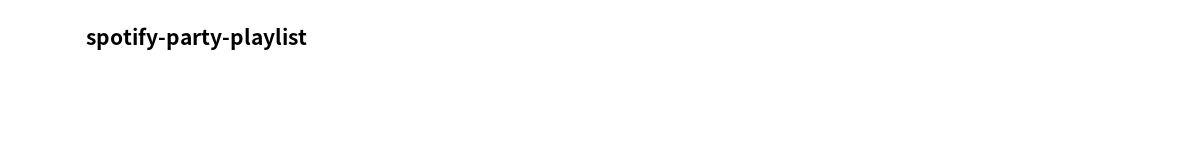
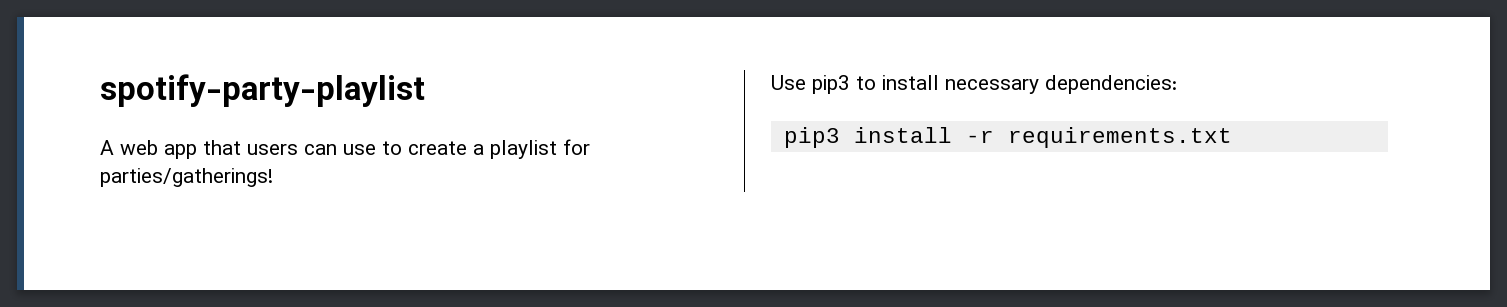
(307, 38) none -> [100,139,590,159] [100,168,273,187] [771,75,1177,94] [783,127,1232,148] // A web app that users can use to create a playlist for parties/gatherings! // Use pip3 to install necessary dependencies: // pip3 install -r requirements.txt

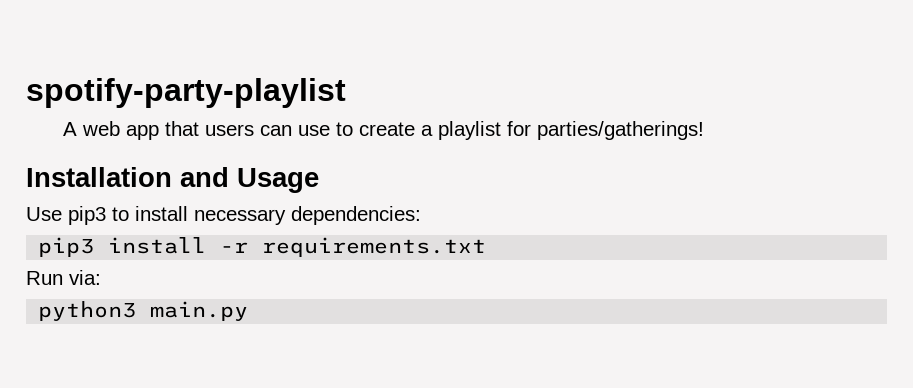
(273, 177) none -> [26,167,319,193] // Installation and Usage
(1232, 137) none -> [26,270,101,285] [38,301,249,321] // Run via: // python3 main.py

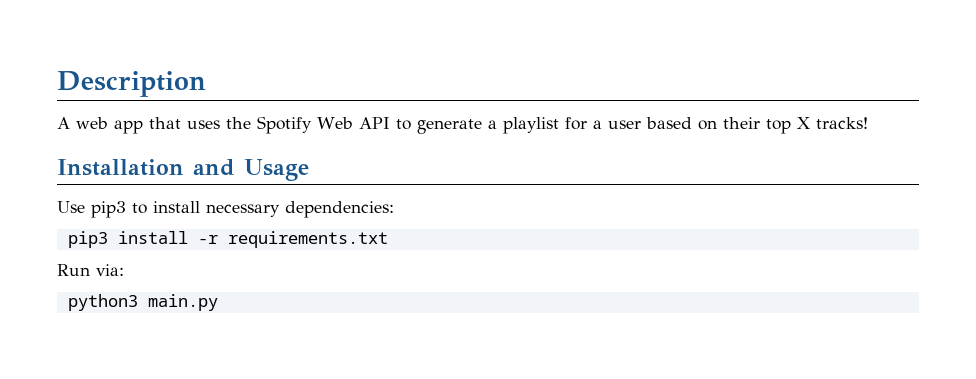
[26,78,346,108] spotify-party-playlist -> [57,71,206,97] Description
[204,121,704,140] users can use to create a playlist for parties/gatherings! -> [187,116,868,134] uses the Spotify Web API to generate a playlist for a user based on their top X tracks!

